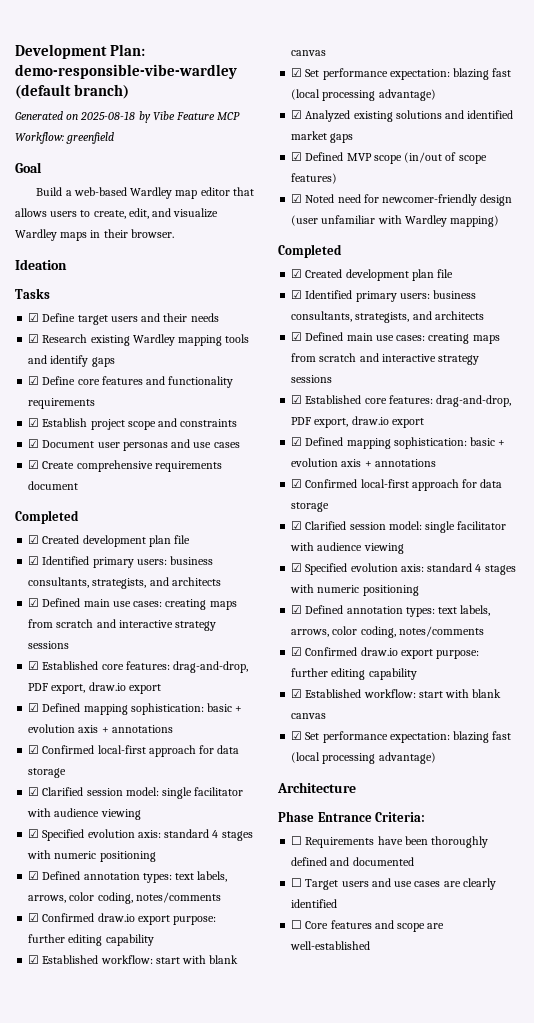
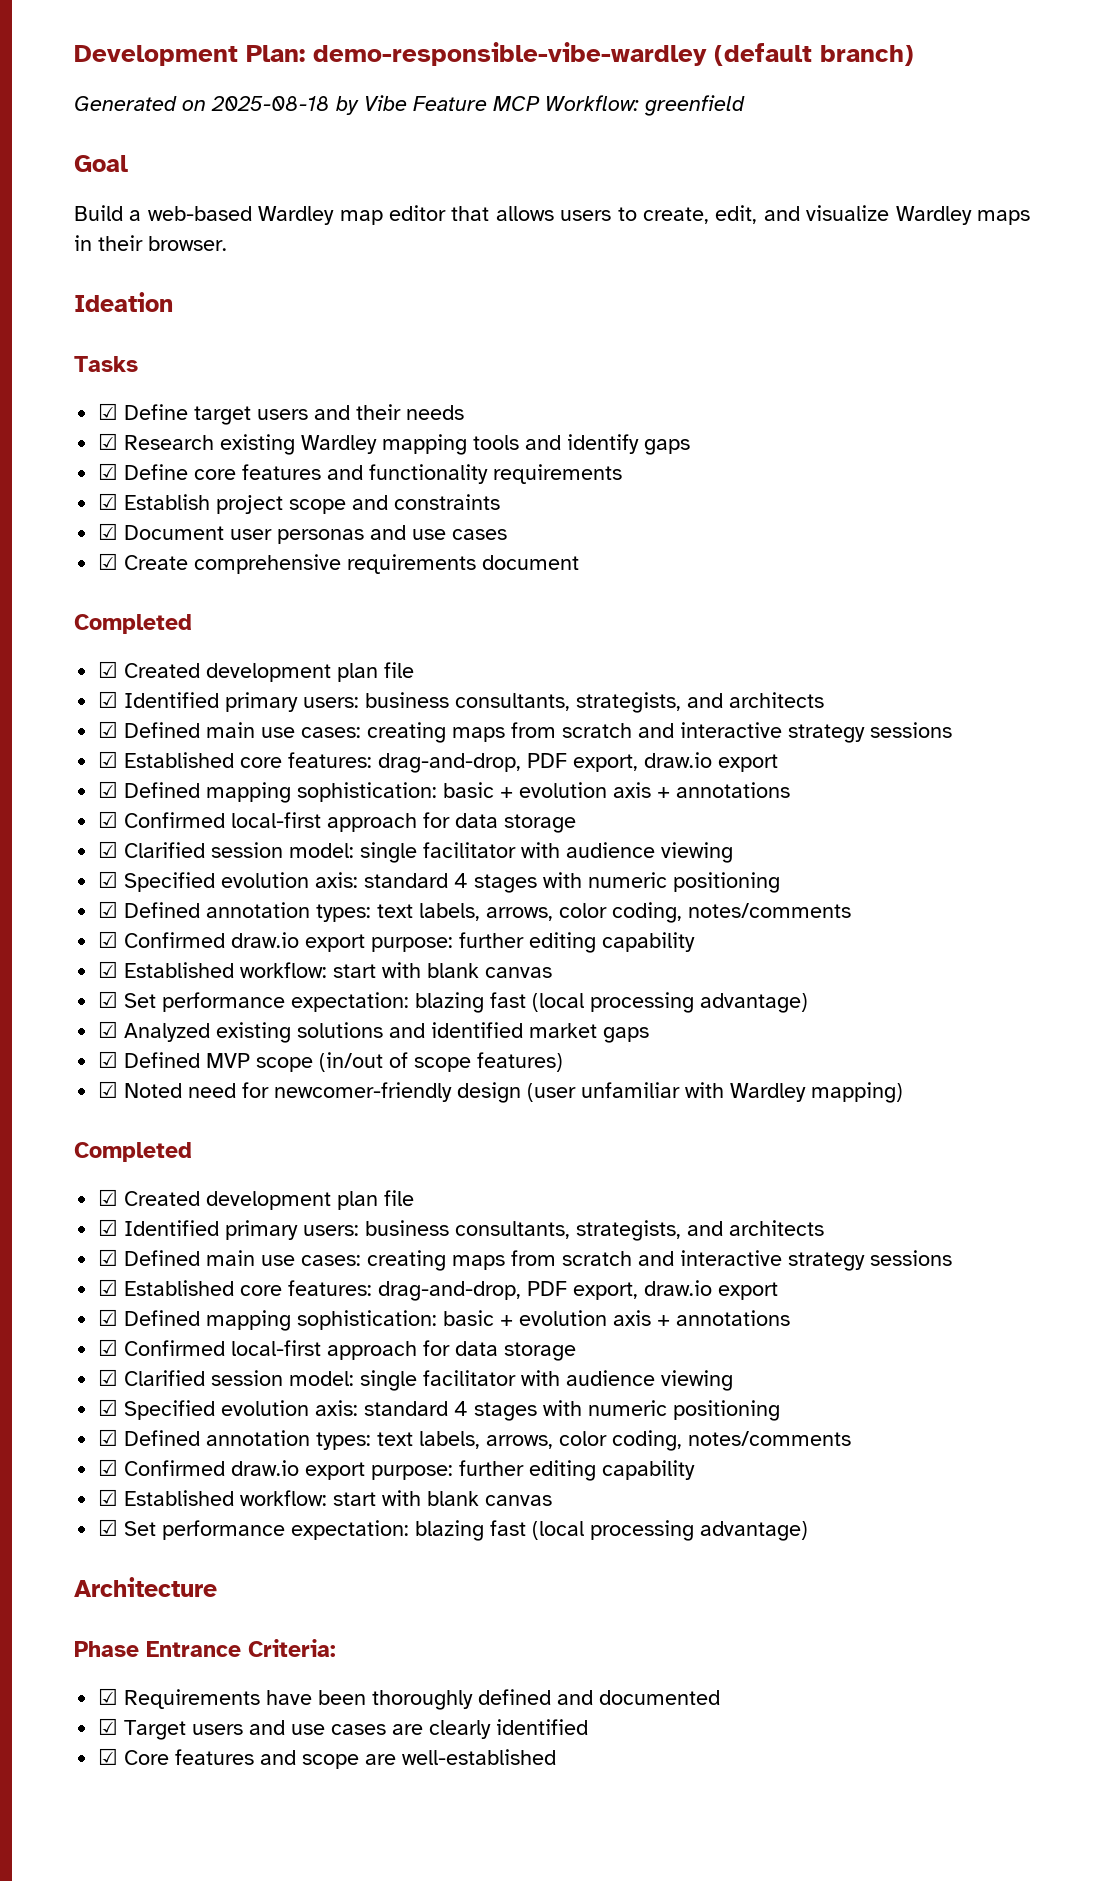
[291,836,303,845] ☐ -> [98,1688,119,1705] ☑
[291,878,303,887] ☐ -> [98,1718,119,1735] ☑
[291,920,303,929] ☐ -> [98,1748,119,1765] ☑

